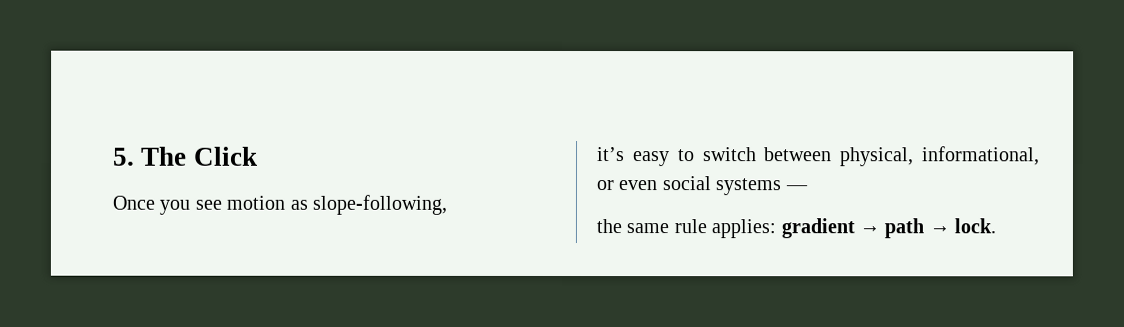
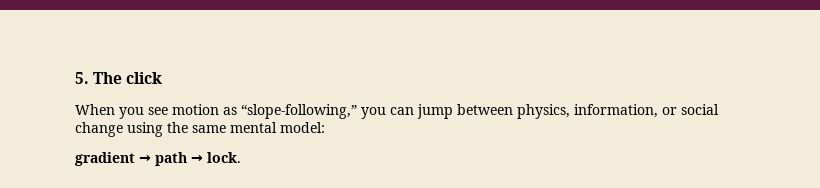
[192,146,258,166] [112,195,155,210] Click // Once -> [126,72,163,84] [75,104,115,115] click // When
[312,194,447,215] [597,146,1040,167] [596,176,808,196] [596,219,777,239] slope-following, // it’s easy to switch between physical, informational, or even social systems — // the same rule applies: -> [241,104,719,119] [75,122,325,137] “slope-following,” you can jump between physics, information, or social change using the same mental model: //

